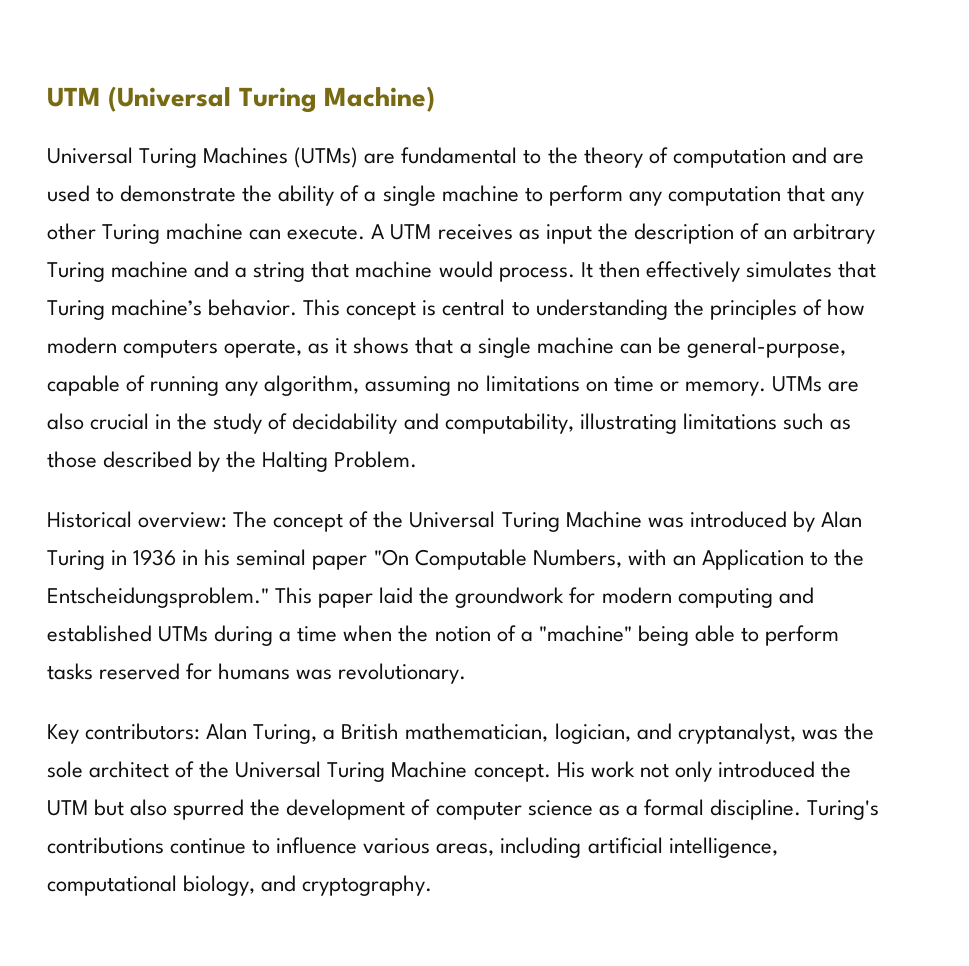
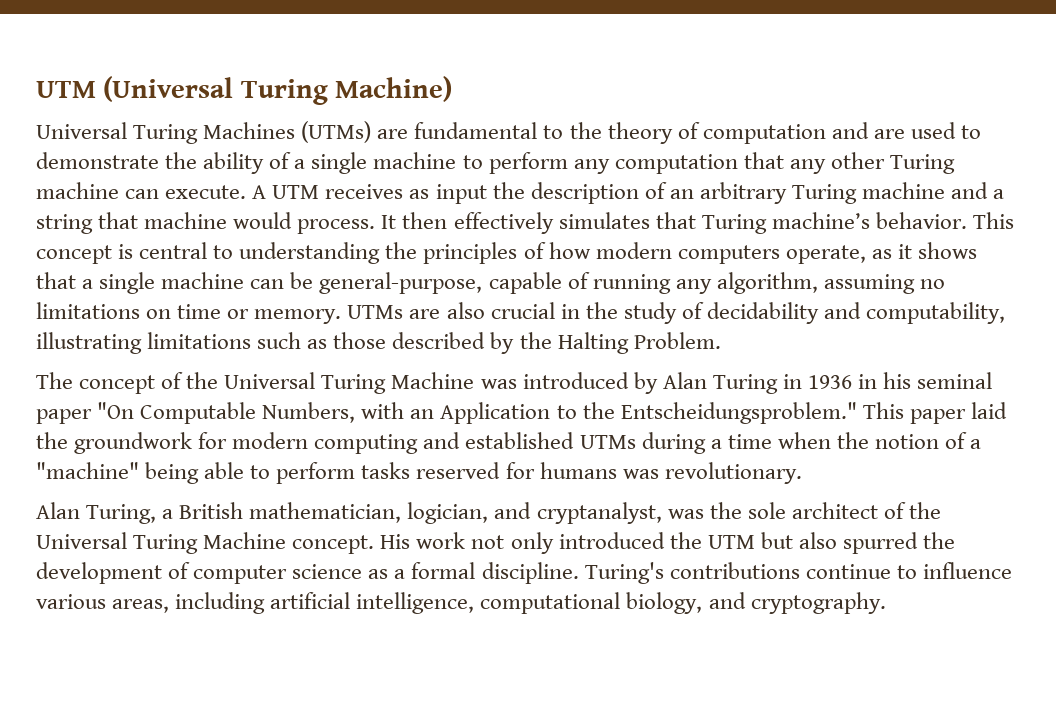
[47,511,228,528] Historical overview: -> (721, 340) none
[47,723,201,744] Key contributors: -> (802, 473) none

